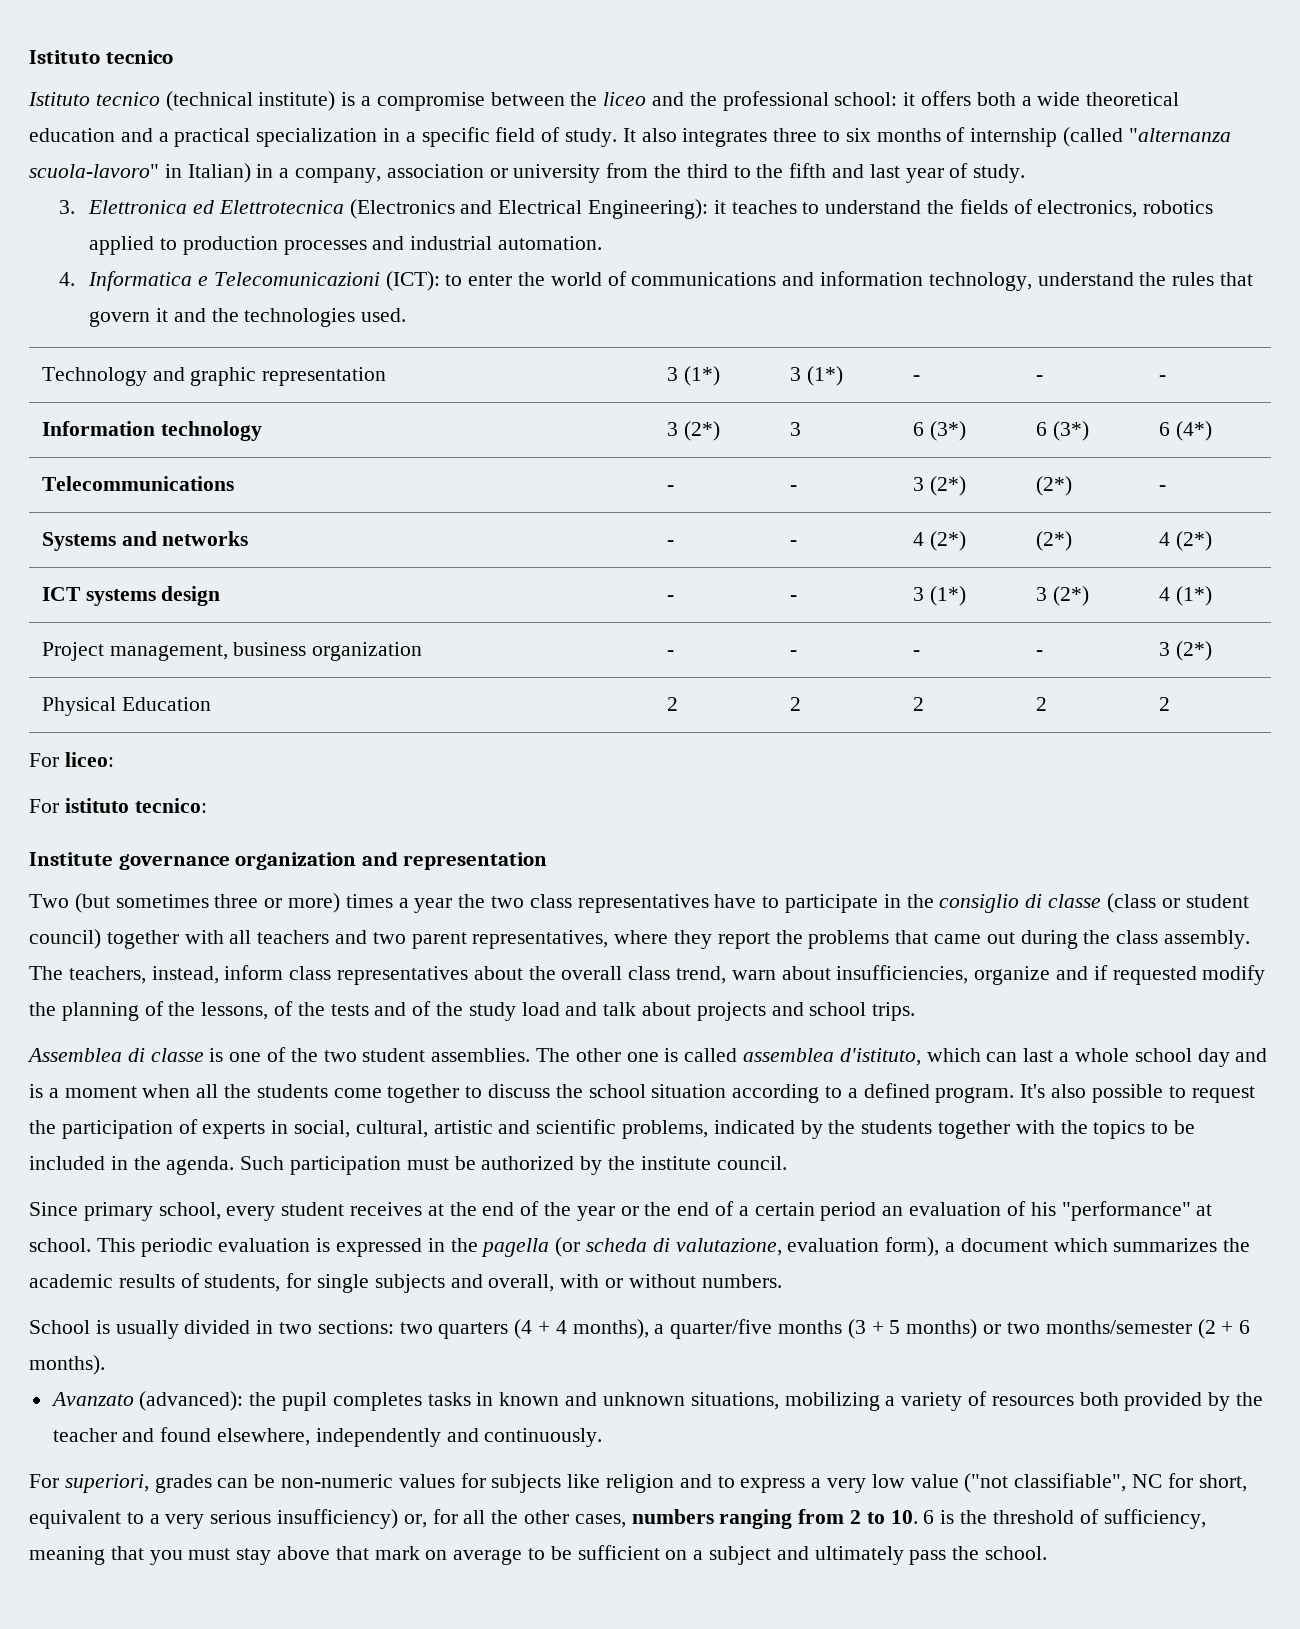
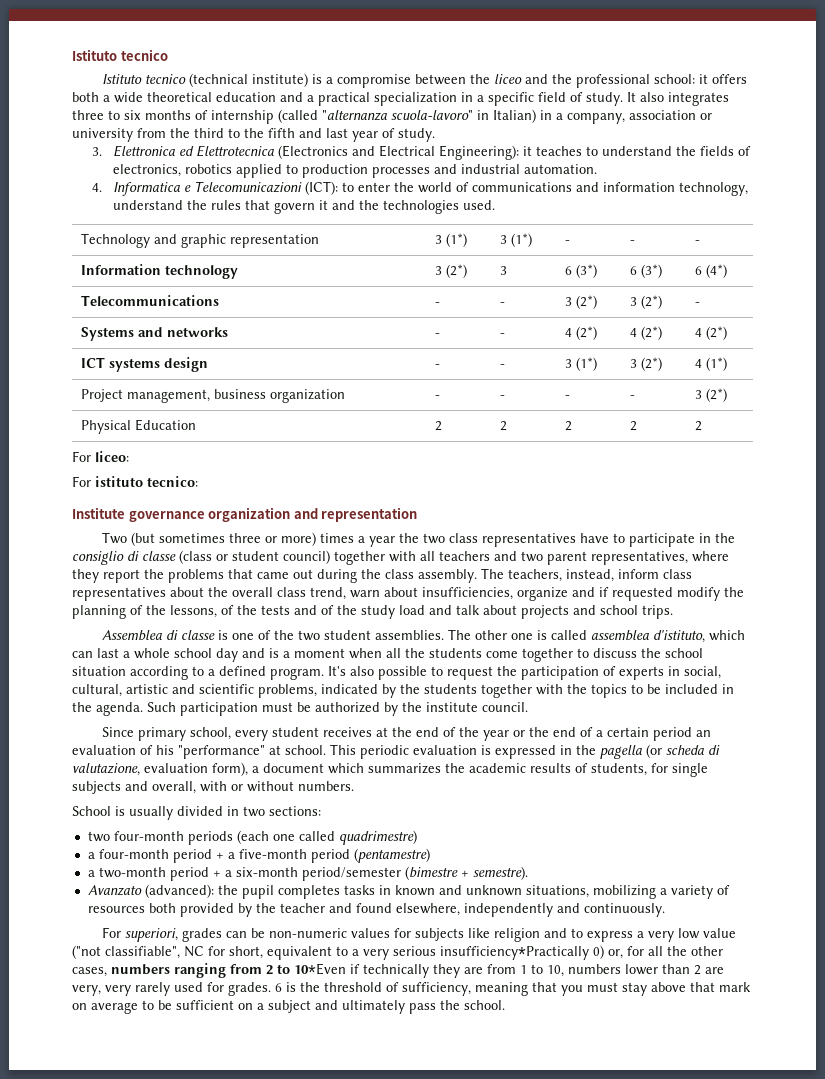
(966, 486) none -> [630,297,638,306] 3
(966, 541) none -> [630,328,638,337] 4
[399,1319,1251,1339] [29,1355,105,1375] two quarters (4 + 4 months), a quarter/five months (3 + 5 months) or two months/semester (2 + 6 months). -> [87,830,417,845] [87,848,430,863] [87,866,528,881] // two four-month periods (each one called quadrimestre) // a four-month period + a five-month period (pentamestre) // a two-month period + a six-month period/semester (bimestre + semestre).
[277,1509,399,1529] insufficiency) -> [440,945,604,960] insufficiency*Practically 0)
[890,1510,918,1524] 10. -> [294,963,724,978] [72,982,271,996] 10*Even if technically they are from 1 to 10, numbers lower than 2 are very, very rarely used for grades.

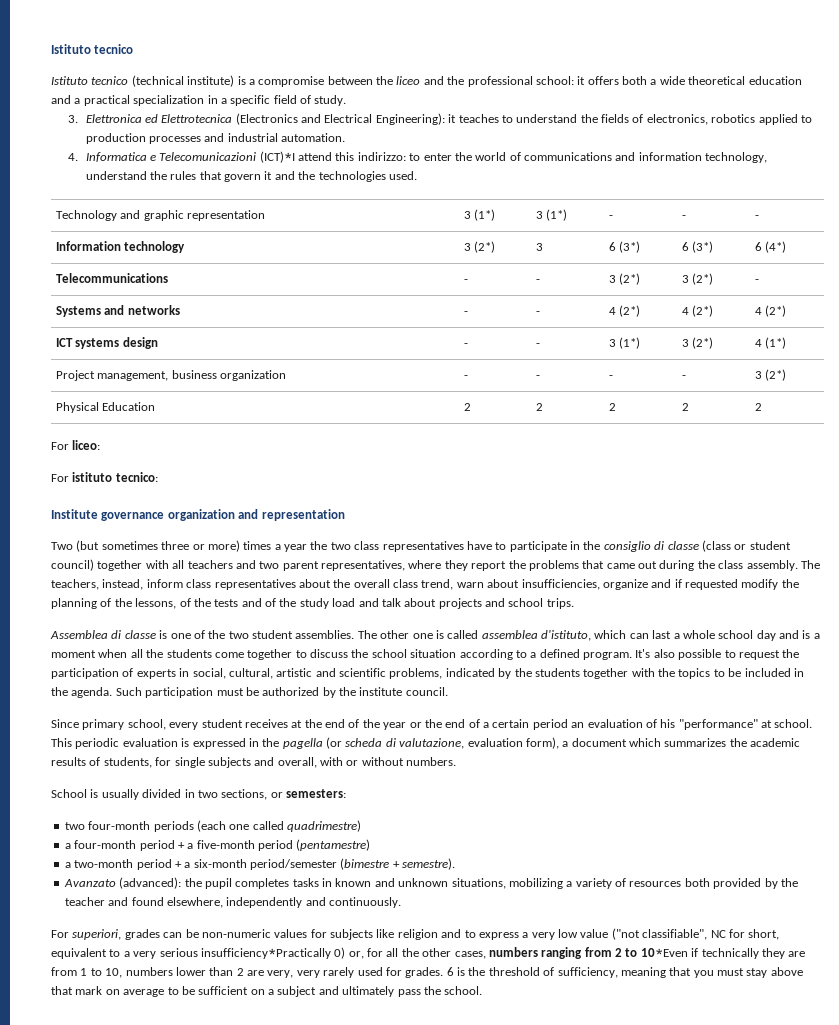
[627,92,729,106] [72,109,712,124] [72,128,435,142] It also integrates three to six months of internship (called "alternanza scuola-lavoro" in Italian) in a company, association or university from the third to the fifth and last year of study. -> (347, 100) none
[304,181,338,195] (ICT): -> [259,151,406,163] (ICT)*I attend this indirizzo:
[269,806,321,816] sections: -> [221,789,346,800] sections, or semesters:

